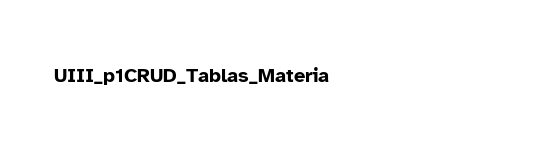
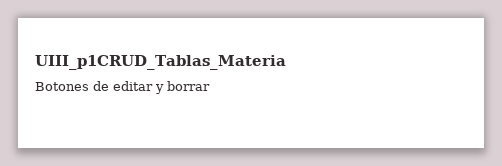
(329, 76) none -> [35,81,210,94] // Botones de editar y borrar

